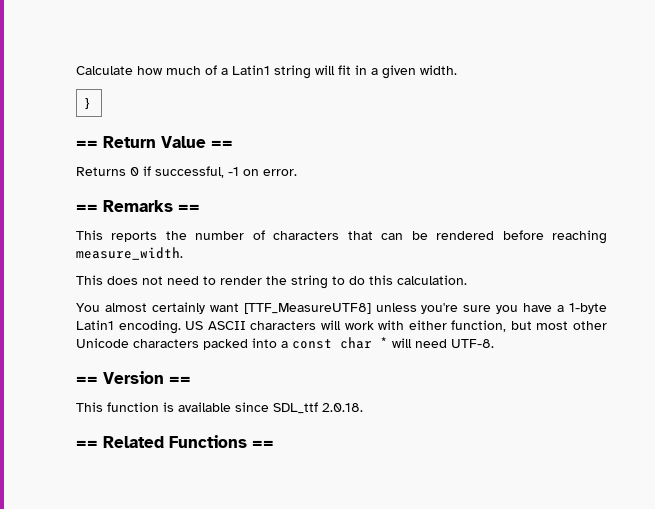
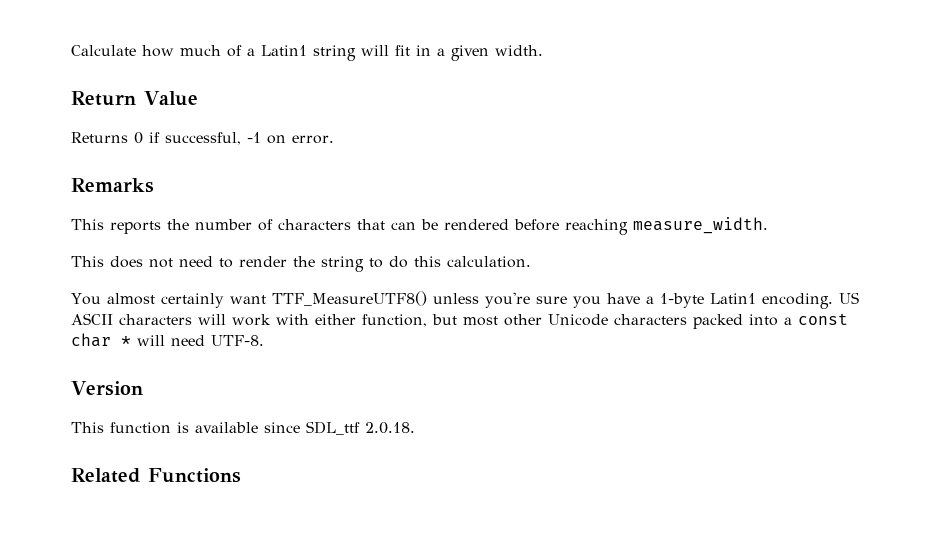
[85,98,90,109] [76,140,98,148] // } // == -> (543, 50) //
[211,140,233,148] == -> (198, 98) none
[76,204,98,212] == -> (334, 139) none
[178,204,200,212] == -> (154, 185) none
[243,303,371,314] [TTF_MeasureUTF8] -> [271,291,427,306] TTF_MeasureUTF8()
[76,376,98,384] == -> (264, 340) none
[169,376,191,384] == -> (143, 388) none
[76,440,98,448] == -> (415, 428) none
[252,440,274,448] == -> (241, 475) none

